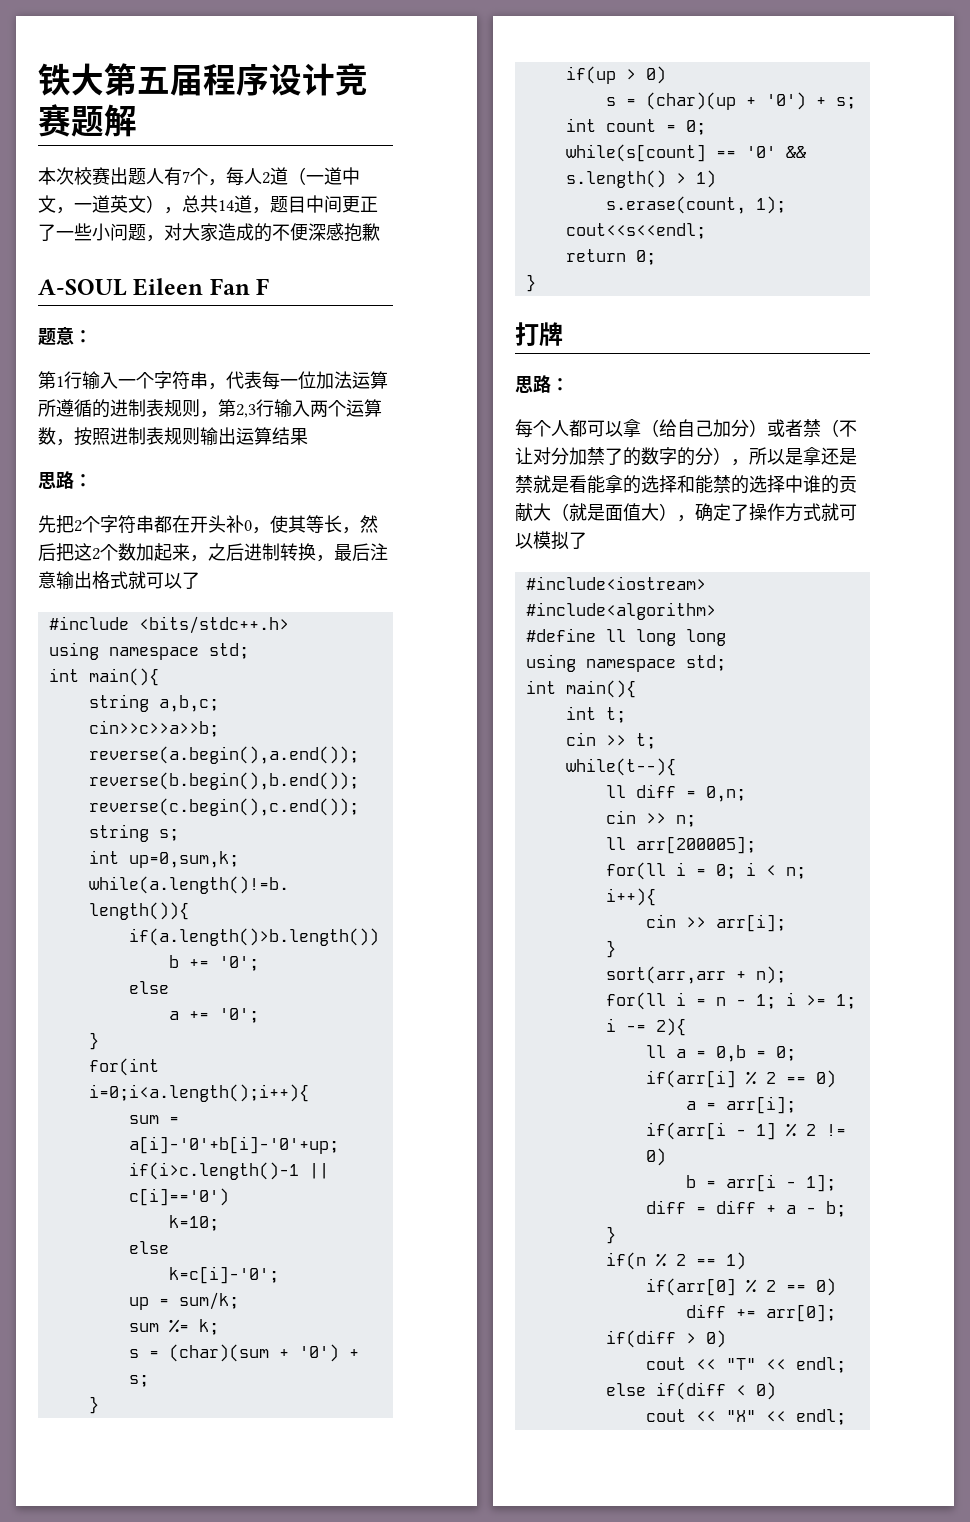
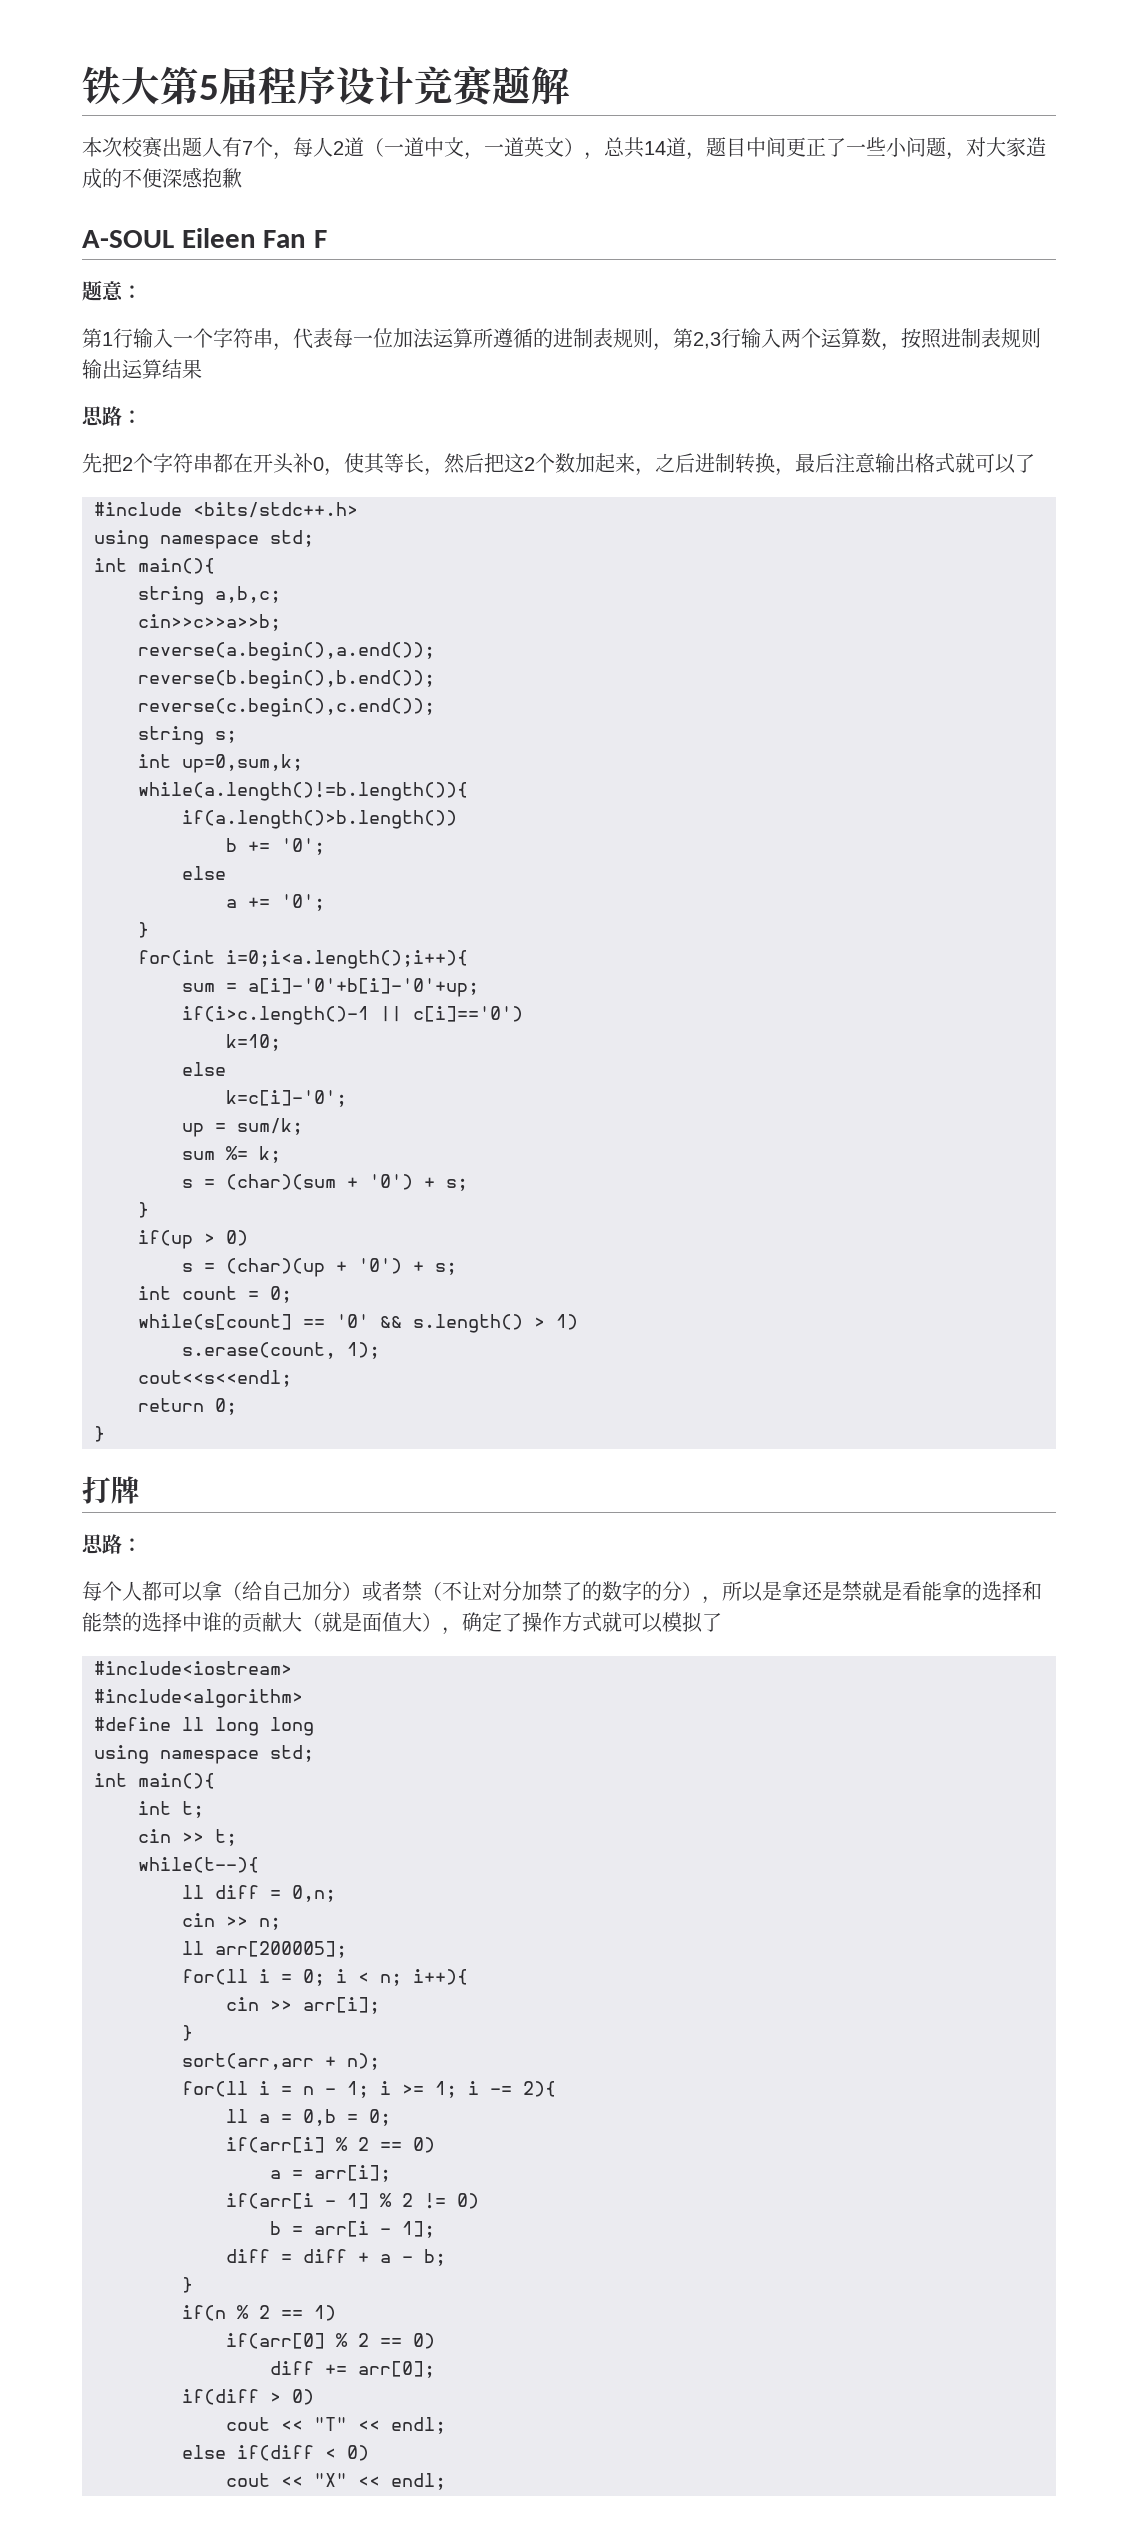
[137,67,170,94] 五 -> [199,75,219,100] 5

